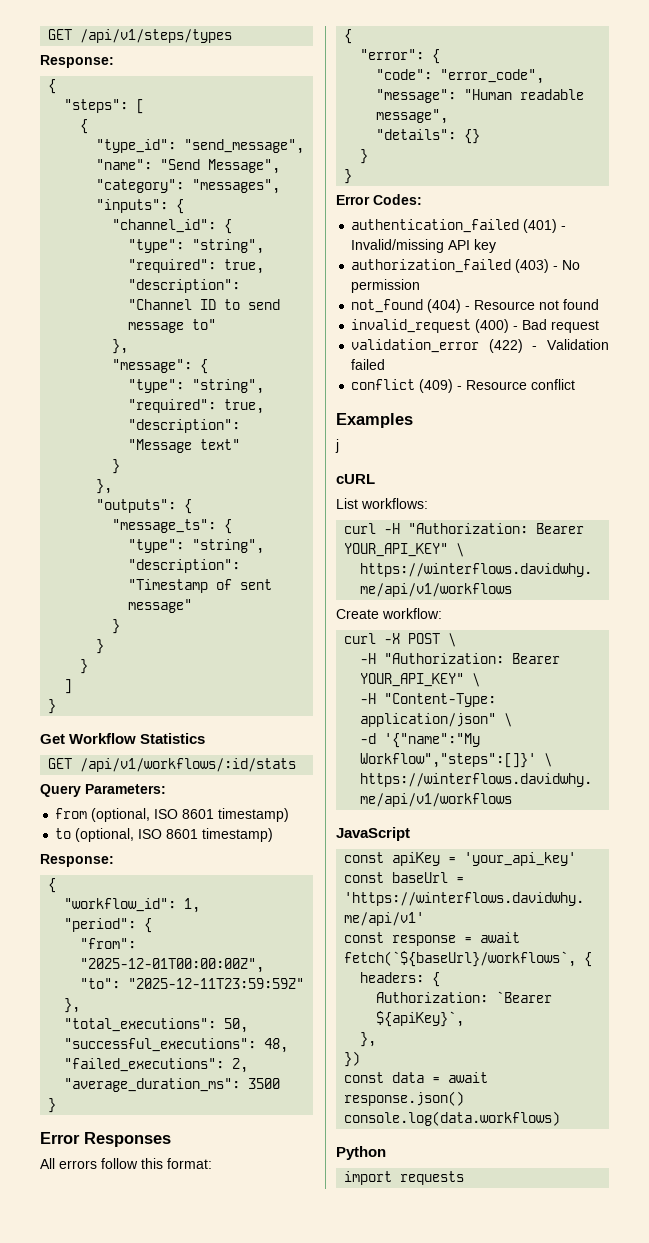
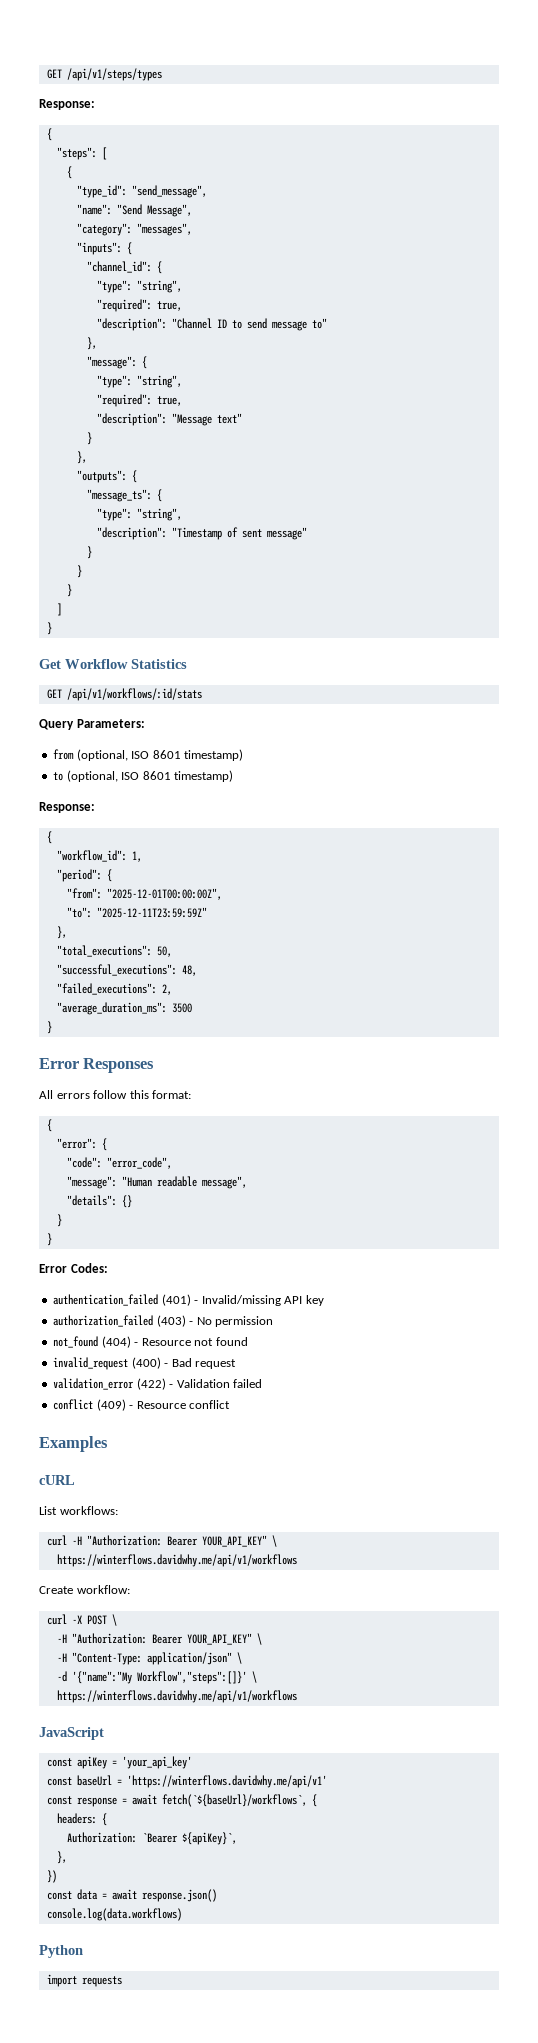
[335,439,339,453] // j -> (108, 1444) none

